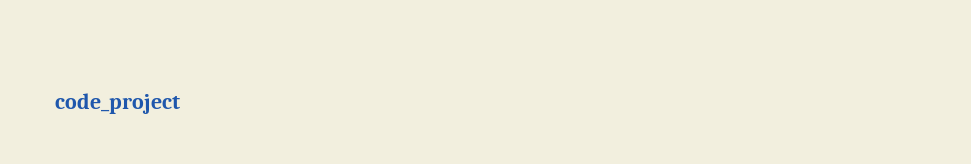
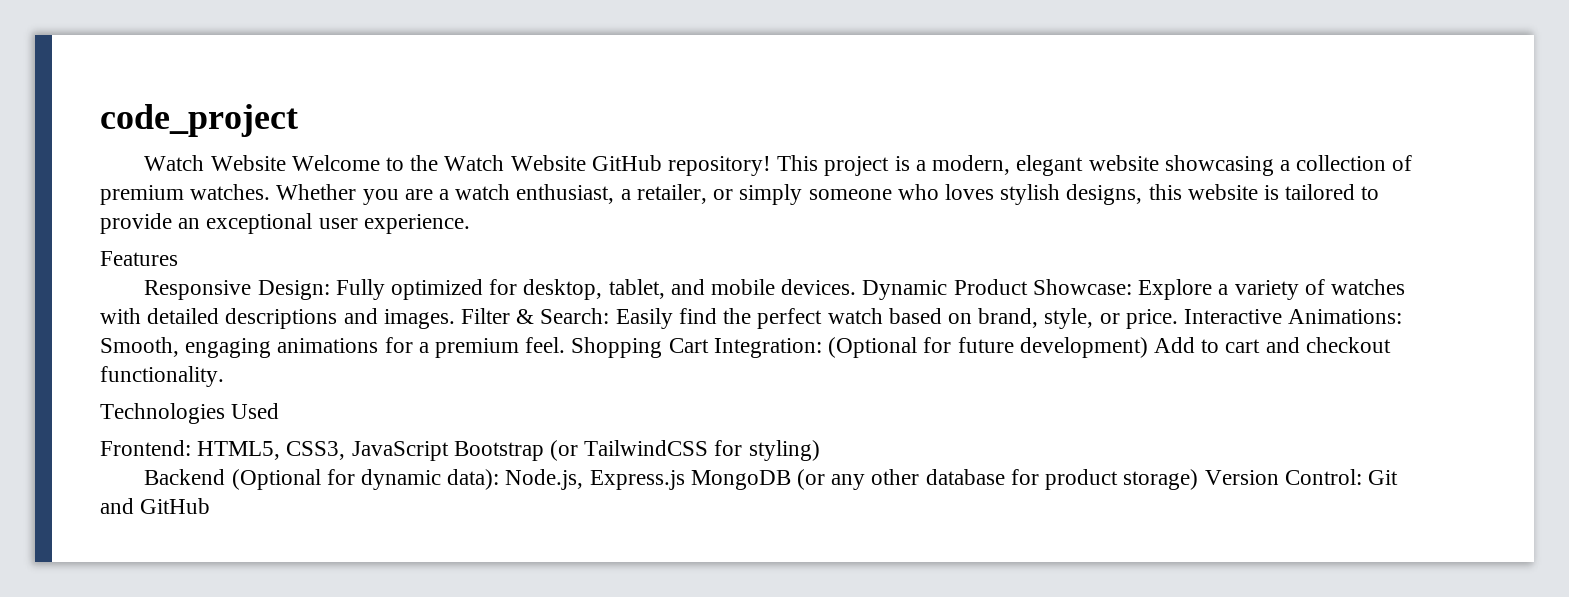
(180, 103) none -> [144,155,1413,176] [100,184,1380,205] [100,213,470,234] [100,251,178,266] [144,279,1405,300] [100,308,1403,329] [100,337,1391,358] [100,366,224,387] [100,403,280,424] [100,440,820,461] [144,469,1398,490] [100,498,211,514] // Watch Website Welcome to the Watch Website GitHub repository! This project is a modern, elegant website showcasing a collection of premium watches. Whether you are a watch enthusiast, a retailer, or simply someone who loves stylish designs, this website is tailored to provide an exceptional user experience. // Features // Responsive Design: Fully optimized for desktop, tablet, and mobile devices. Dynamic Product Showcase: Explore a variety of watches with detailed descriptions and images. Filter & Search: Easily find the perfect watch based on brand, style, or price. Interactive Animations: Smooth, engaging animations for a premium feel. Shopping Cart Integration: (Optional for future development) Add to cart and checkout functionality. // Technologies Used // Frontend: HTML5, CSS3, JavaScript Bootstrap (or TailwindCSS for styling) // Backend (Optional for dynamic data): Node.js, Express.js MongoDB (or any other database for product storage) Version Control: Git and GitHub

